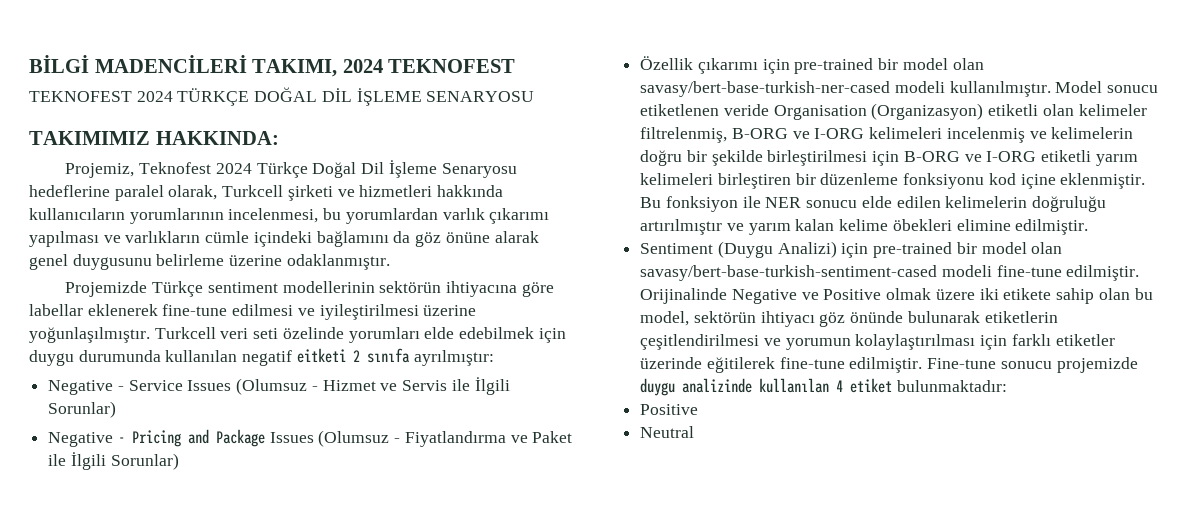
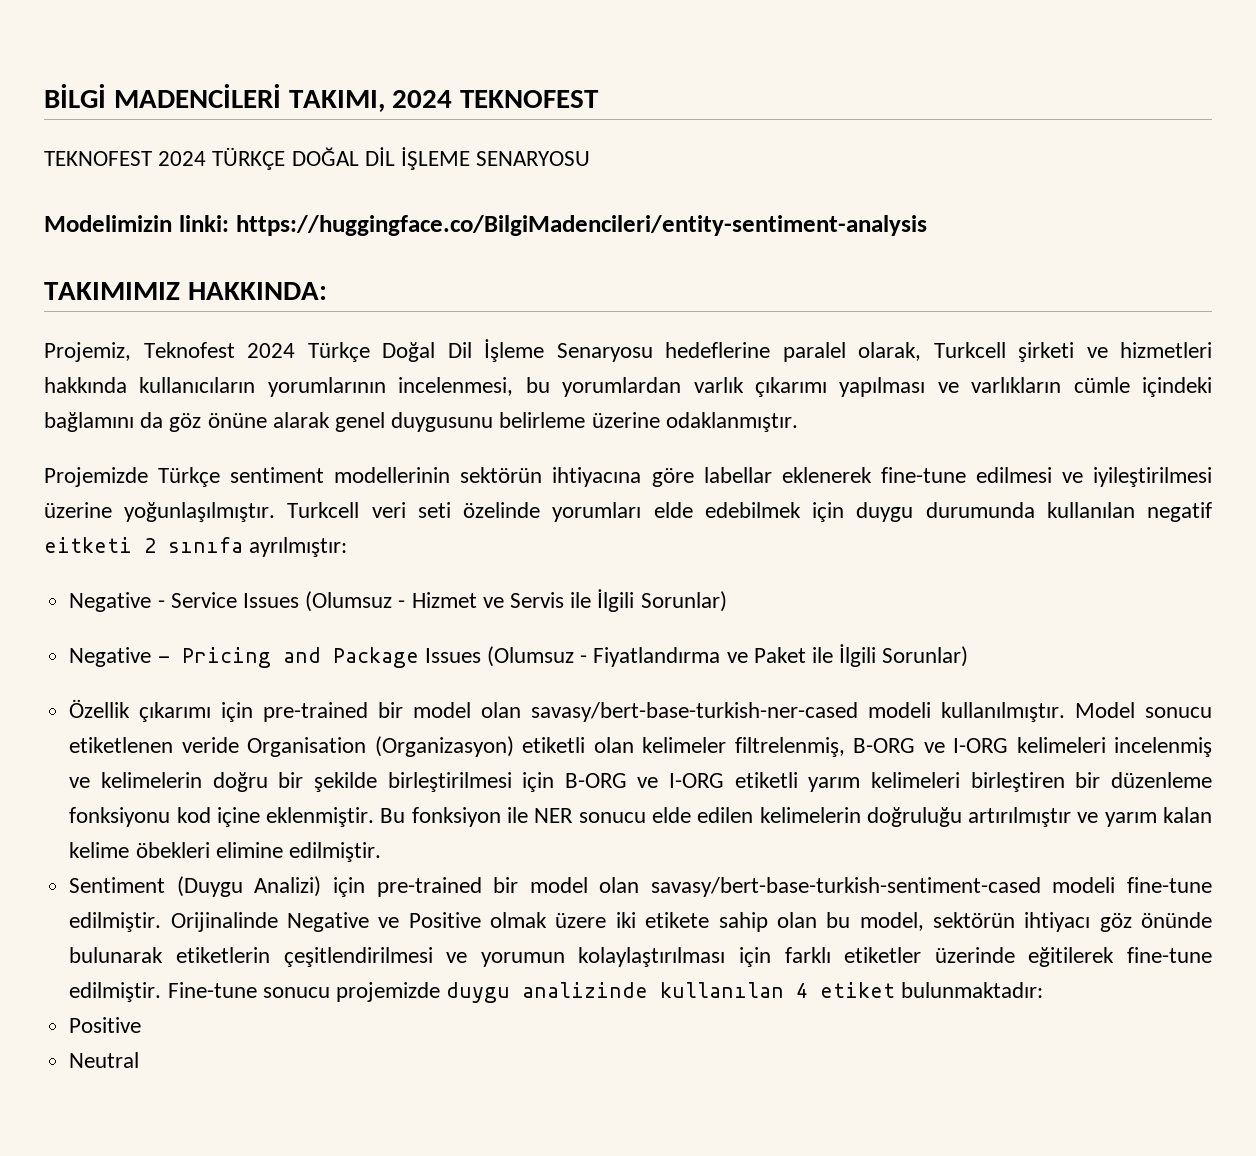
(535, 96) none -> [44,215,927,236] // Modelimizin linki: https://huggingface.co/BilgiMadencileri/entity-sentiment-analysis

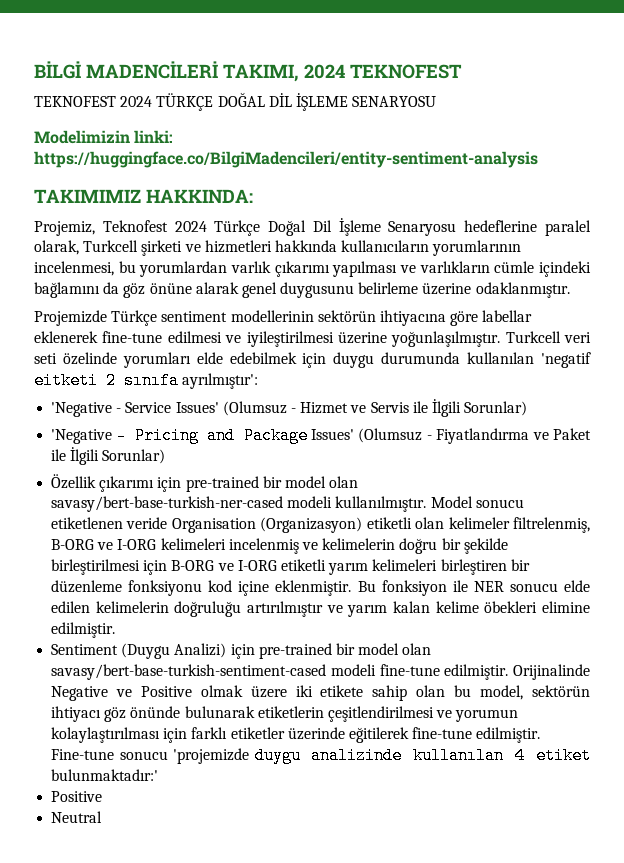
[1147,502,1213,522] negatif -> [541,352,592,368] 'negatif
[249,537,348,557] [69,592,152,612] ayrılmıştır: // Negative -> [182,373,259,389] [51,402,113,417] ayrılmıştır': // 'Negative
[242,593,299,608] Issues -> [175,402,219,413] Issues'
[69,647,152,667] Negative -> [51,429,113,444] 'Negative
[424,648,481,663] Issues -> [311,429,355,440] Issues'
[335,982,440,1002] projemizde -> [173,748,250,764] 'projemizde
[901,982,1044,998] bulunmaktadır: -> [51,769,159,781] bulunmaktadır:'

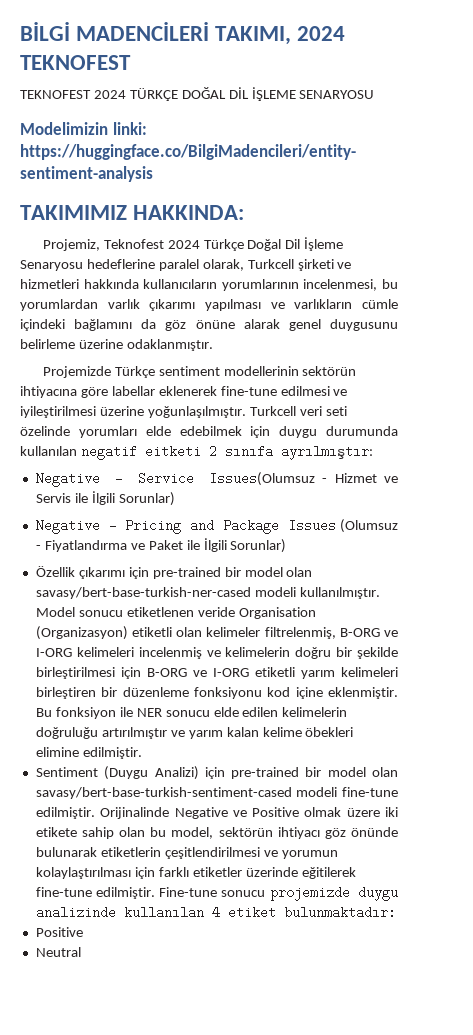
[541,352,592,368] 'negatif -> [80,445,137,460] negatif
[182,373,259,389] [51,401,287,417] ayrılmıştır': // 'Negative - Service Issues' (Olumsuz -> [280,445,373,460] [35,472,315,487] ayrılmıştır: // Negative - Service Issues(Olumsuz
[51,429,113,444] 'Negative -> [35,519,100,534] Negative
[311,429,355,440] Issues' -> [287,519,336,532] Issues
[173,748,250,764] 'projemizde -> [269,886,350,901] projemizde
[51,769,159,781] bulunmaktadır:' -> [283,906,396,919] bulunmaktadır:

